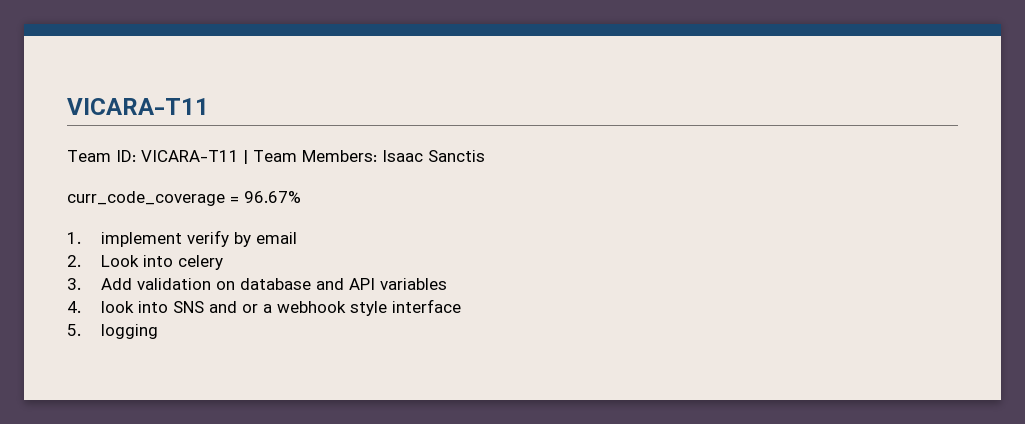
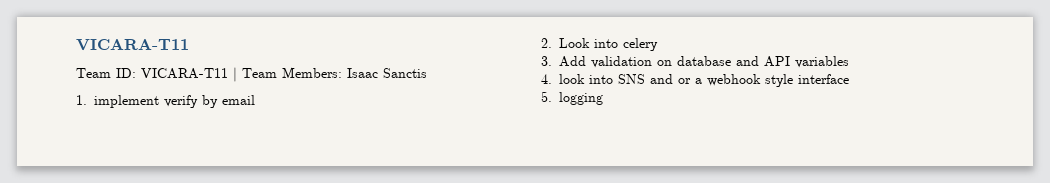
[67,191,301,206] // curr_code_coverage = 96.67% -> (427, 73) none

